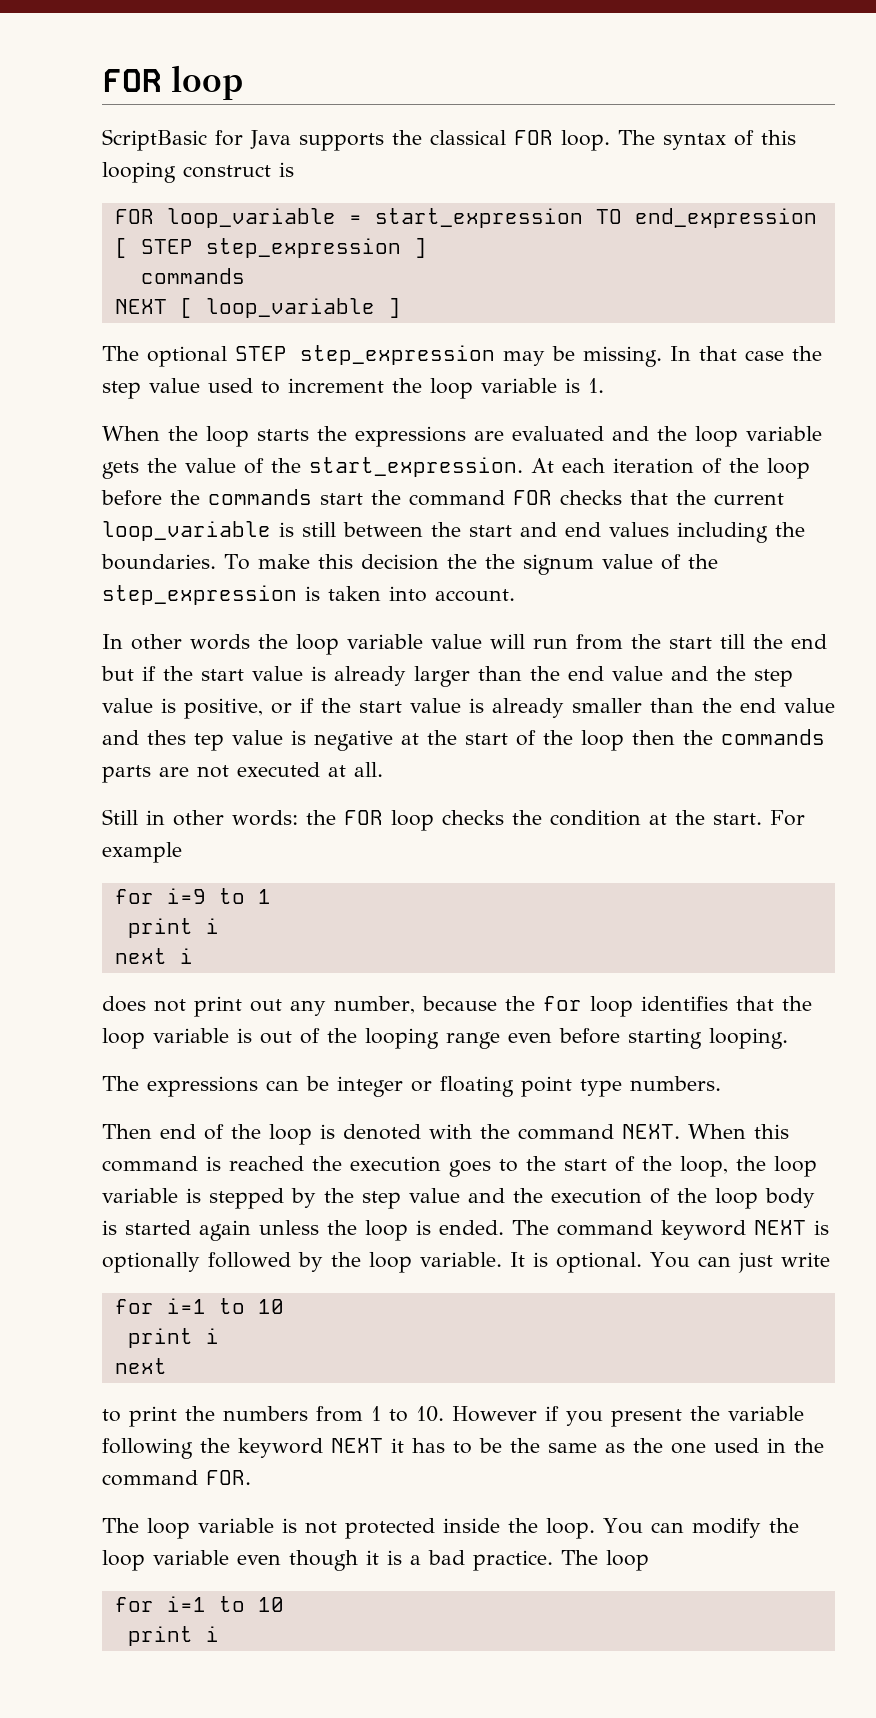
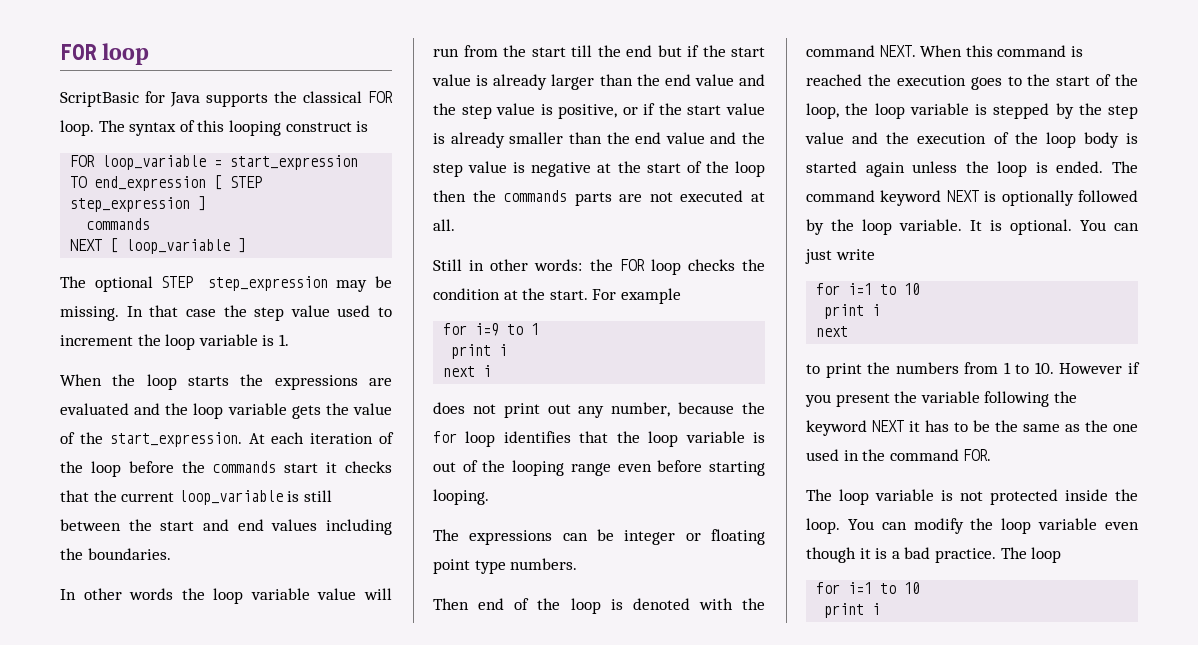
[371,490,552,506] the command FOR -> [326,462,338,473] it
[224,554,718,575] [102,585,515,605] To make this decision the the signum value of the step_expression is taken into account. -> (171, 554) none
[147,730,224,751] thes tep -> [742,132,765,144] [433,163,463,177] the step

